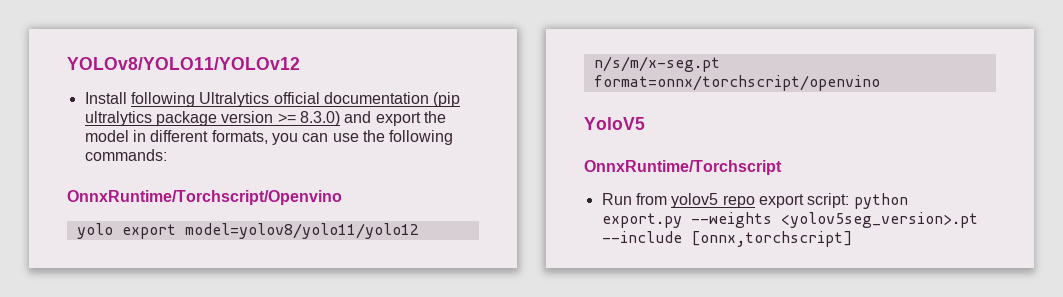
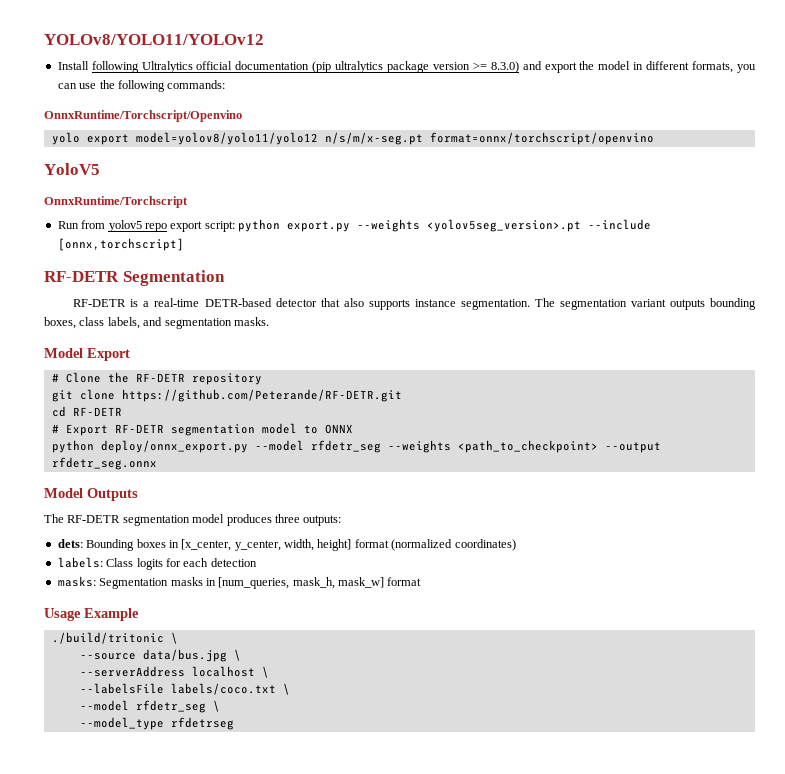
(852, 239) none -> [44,270,225,286] [73,298,757,310] [44,317,269,329] [44,348,130,361] [51,372,262,385] [51,389,402,402] [51,406,122,417] [51,423,353,436] [51,440,661,453] [51,457,157,470] [44,488,138,501] [44,514,342,526] [57,539,516,551] [57,557,257,570] [57,576,422,589] [44,608,139,621] [51,632,178,644] [79,649,241,662] [79,666,269,678] [79,683,290,695] [79,700,220,713] [79,717,234,730] // RF-DETR Segmentation // RF-DETR is a real-time DETR-based detector that also supports instance segmentation. The segmentation variant outputs bounding boxes, class labels, and segmentation masks. // Model Export // # Clone the RF-DETR repository // git clone https://github.com/Peterande/RF-DETR.git // cd RF-DETR // # Export RF-DETR segmentation model to ONNX // python deploy/onnx_export.py --model rfdetr_seg --weights <path_to_checkpoint> --output rfdetr_seg.onnx // Model Outputs // The RF-DETR segmentation model produces three outputs: // dets: Bounding boxes in [x_center, y_center, width, height] format (normalized coordinates) // labels: Class logits for each detection // masks: Segmentation masks in [num_queries, mask_h, mask_w] format // Usage Example // ./build/tritonic \ // --source data/bus.jpg \ // --serverAddress localhost \ // --labelsFile labels/coco.txt \ // --model rfdetr_seg \ // --model_type rfdetrseg

